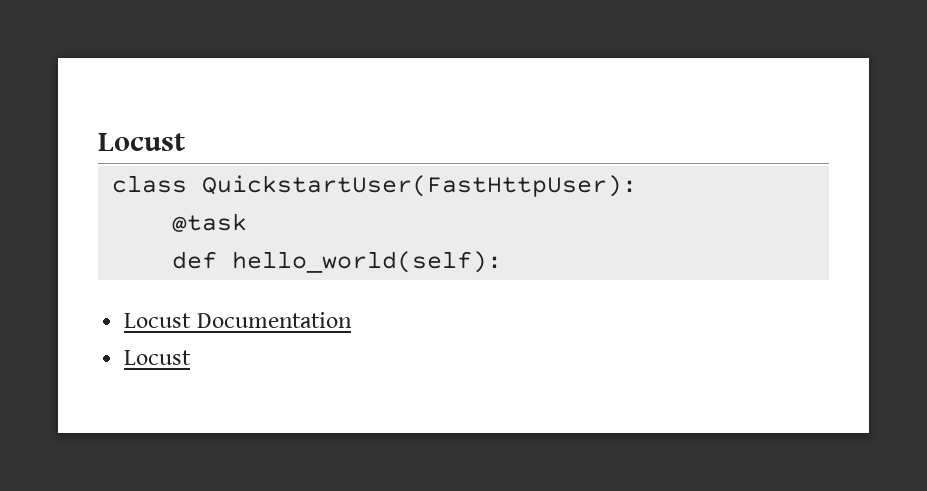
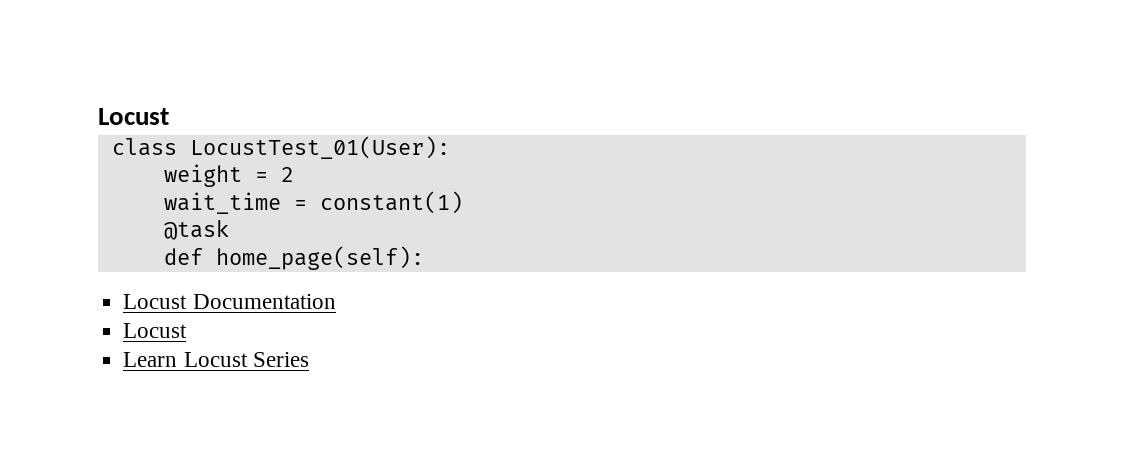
[202,175,638,197] QuickstartUser(FastHttpUser): -> [189,136,450,159] [163,164,294,187] [163,191,463,214] LocustTest_01(User): // weight = 2 // wait_time = constant(1)
[232,251,503,273] hello_world(self): -> [215,246,424,270] home_page(self):
(192, 357) none -> [123,352,309,367] // Learn Locust Series

